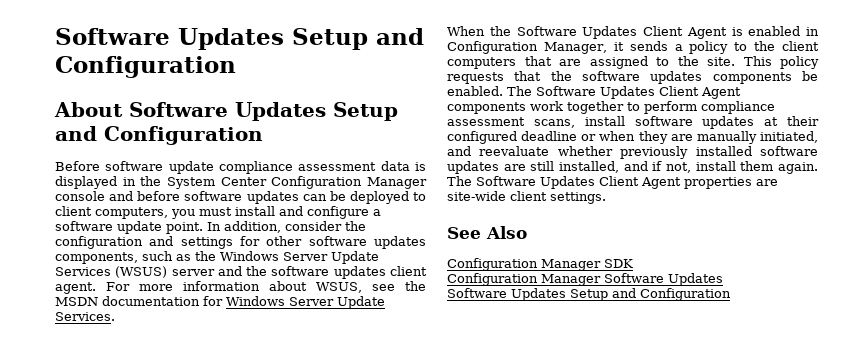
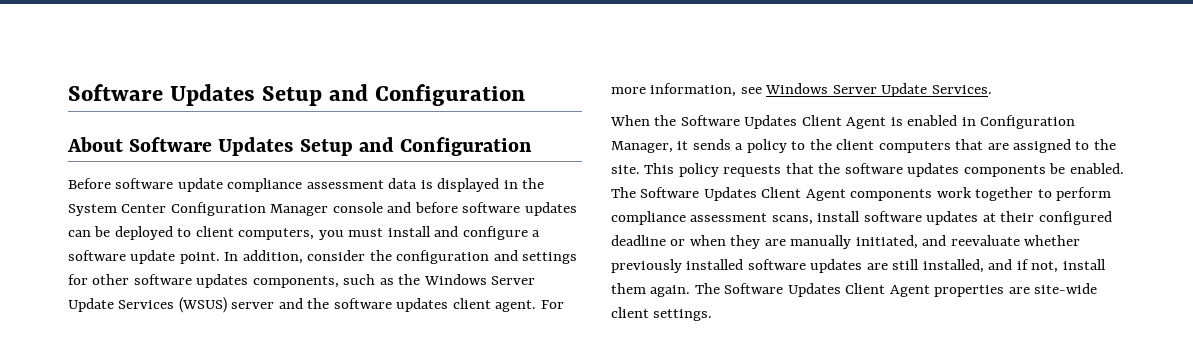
[183,281,426,293] [55,296,223,306] information about WSUS, see the MSDN documentation for -> [650,83,762,97] information, see
[447,226,527,239] [447,258,633,271] [447,273,723,286] [447,288,731,301] // See Also // Configuration Manager SDK // Configuration Manager Software Updates // Software Updates Setup and Configuration -> (713, 315) none

